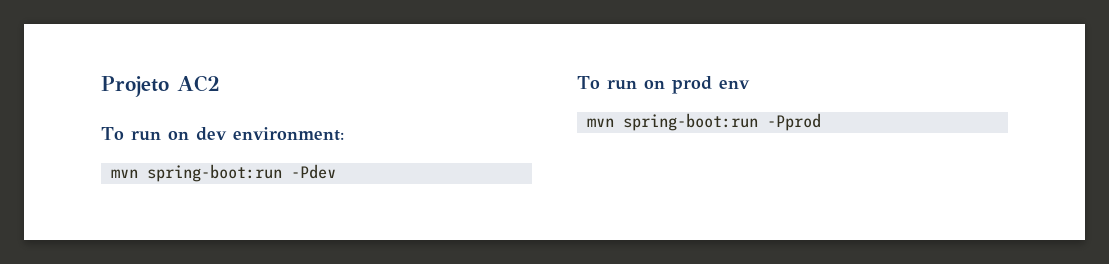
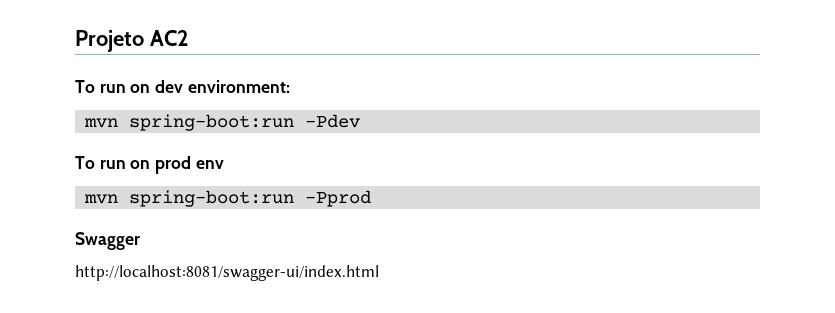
(821, 122) none -> [75,232,140,250] [75,265,379,281] // Swagger // http://localhost:8081/swagger-ui/index.html

